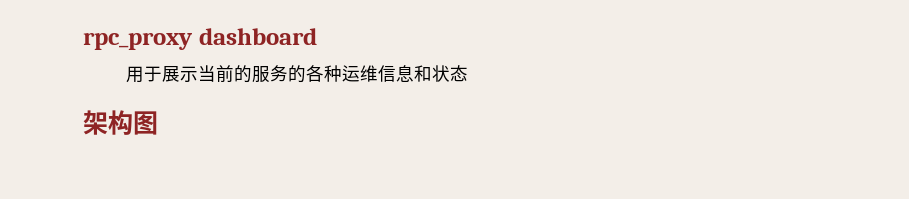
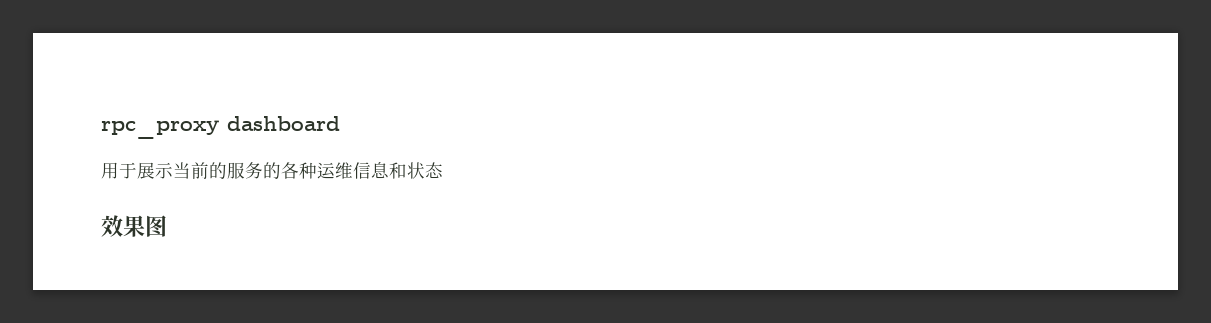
[83,110,133,135] 架构 -> [101,215,145,237] 效果

